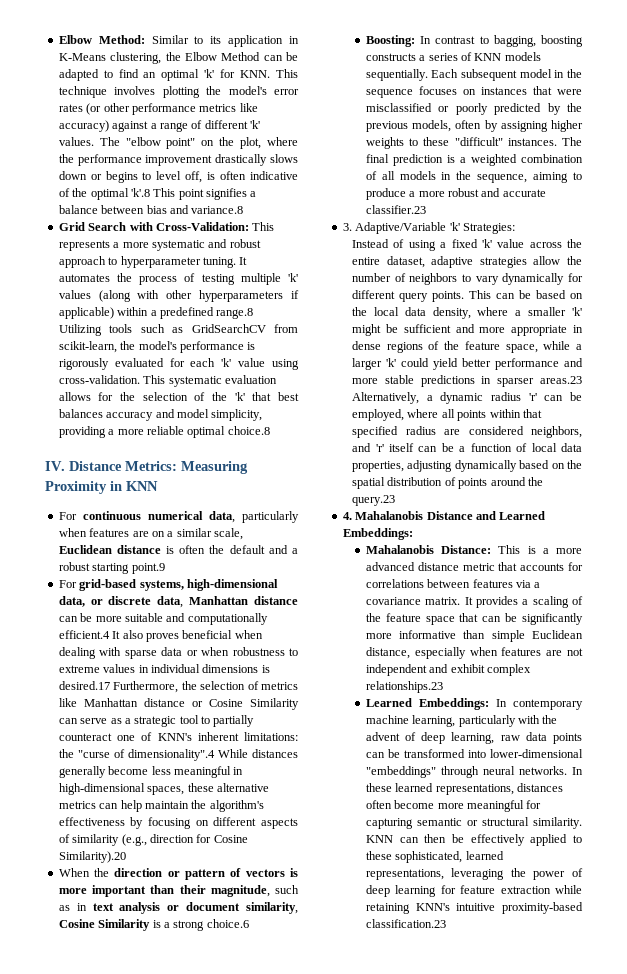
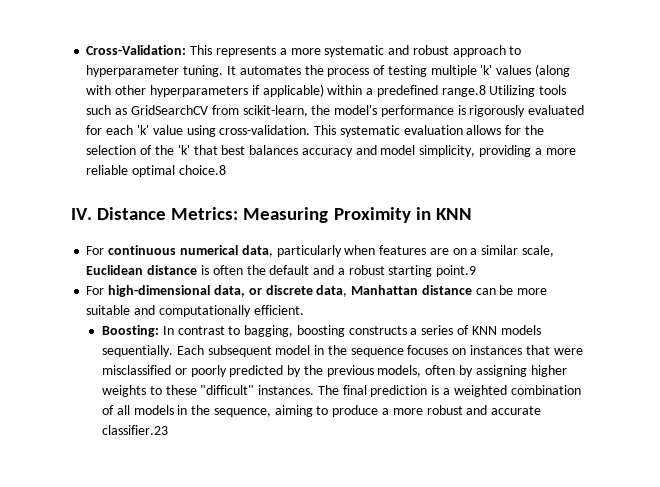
[58,35,299,47] [58,52,298,64] [58,69,298,81] [58,86,299,98] [58,103,258,115] [58,120,260,132] [58,137,298,149] [58,154,298,166] [58,171,298,183] [58,188,257,200] [58,205,244,214] [58,222,153,231] Elbow Method: Similar to its application in K-Means clustering, the Elbow Method can be adapted to find an optimal 'k' for KNN. This technique involves plotting the model's error rates (or other performance metrics like accuracy) against a range of different 'k' values. The "elbow point" on the plot, where the performance improvement drastically slows down or begins to level off, is often indicative of the optimal 'k'.8 This point signifies a balance between bias and variance.8 // Grid Search with -> (86, 50) none
[79,579,184,591] grid-based systems, -> (105, 290) none
[58,630,263,642] [58,647,298,659] [58,664,270,673] [58,681,298,693] [58,698,299,710] [58,715,255,727] [58,732,298,741] [58,749,298,761] [58,766,244,778] [58,783,269,795] [58,800,264,812] [58,817,298,829] [58,834,248,846] [58,851,126,863] [58,868,299,880] [58,885,299,897] [58,902,298,914] [58,919,249,931] efficient.4 It also proves beneficial when dealing with sparse data or when robustness to extreme values in individual dimensions is desired.17 Furthermore, the selection of metrics like Manhattan distance or Cosine Similarity can serve as a strategic tool to partially counteract one of KNN's inherent limitations: the "curse of dimensionality".4 While distances generally become less meaningful in high-dimensional spaces, these alternative metrics can help maintain the algorithm's effectiveness by focusing on different aspects of similarity (e.g., direction for Cosine Similarity).20 // When the direction or pattern of vectors is more important than their magnitude, such as in text analysis or document similarity, Cosine Similarity is a strong choice.6 -> [253,305,304,315] efficient.
[342,222,515,234] [352,239,582,251] [352,256,582,268] [352,273,583,285] [352,290,583,302] [352,307,582,319] [352,324,583,336] [352,341,582,353] [352,358,583,370] [352,375,582,387] [352,392,582,404] [352,409,542,421] [352,426,582,438] [352,443,582,452] [352,460,582,472] [352,477,543,489] [352,495,396,506] [342,511,546,520] [342,528,413,540] [365,545,582,554] [365,562,583,571] [365,579,541,588] [365,596,583,608] [365,613,583,625] [365,630,583,642] [365,647,583,659] [365,664,531,676] [365,681,443,693] [365,698,583,710] [365,715,558,727] [365,732,582,744] [365,749,583,758] [365,766,583,778] [365,783,563,795] [365,800,542,812] [365,817,582,829] [365,834,582,846] [365,851,504,863] [365,868,583,880] [365,885,582,897] [365,902,583,914] [365,919,446,928] // 3. Adaptive/Variable 'k' Strategies: // Instead of using a fixed 'k' value across the entire dataset, adaptive strategies allow the number of neighbors to vary dynamically for different query points. This can be based on the local data density, where a smaller 'k' might be sufficient and more appropriate in dense regions of the feature space, while a larger 'k' could yield better performance and more stable predictions in sparser areas.23 Alternatively, a dynamic radius 'r' can be employed, where all points within that specified radius are considered neighbors, and 'r' itself can be a function of local data properties, adjusting dynamically based on the spatial distribution of points around the query.23 // 4. Mahalanobis Distance and Learned Embeddings: // Mahalanobis Distance: This is a more advanced distance metric that accounts for correlations between features via a covariance matrix. It provides a scaling of the feature space that can be significantly more informative than simple Euclidean distance, especially when features are not independent and exhibit complex relationships.23 // Learned Embeddings: In contemporary machine learning, particularly with the advent of deep learning, raw data points can be transformed into lower-dimensional "embeddings" through neural networks. In these learned representations, distances often become more meaningful for capturing semantic or structural similarity. KNN can then be effectively applied to these sophisticated, learned representations, leveraging the power of deep learning for feature extraction while retaining KNN's intuitive proximity-based classification.23 -> (169, 430) none

